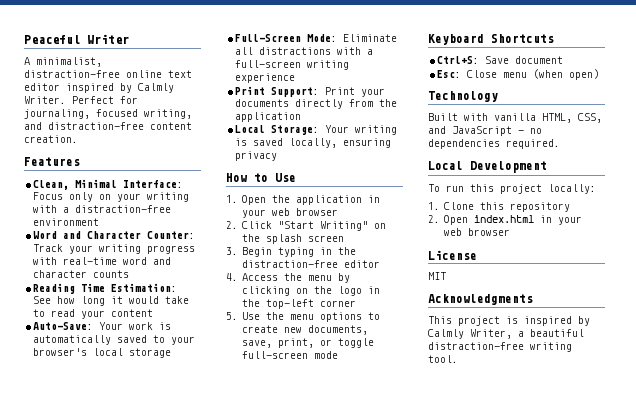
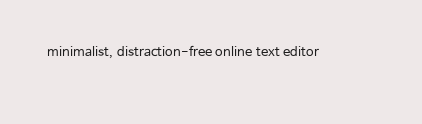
[24,34,129,44] [24,57,30,65] Peaceful Writer // A -> (47, 52) none
[66,83,174,93] [24,96,138,104] [24,109,192,119] [24,122,192,130] [24,135,78,143] [24,157,80,166] [33,179,184,190] [33,192,190,202] [33,205,172,213] [33,218,100,226] [33,231,196,239] [33,244,196,254] [33,257,172,265] [33,270,130,278] [33,283,178,294] [33,296,190,306] [33,309,154,319] [33,322,172,330] [33,335,196,345] [33,348,172,358] [235,34,398,42] [235,47,374,55] [235,60,350,70] [235,73,296,83] [235,86,386,97] [235,99,398,109] [235,112,302,122] [235,125,398,135] [235,138,392,148] [235,151,278,161] [226,173,296,182] [226,195,381,205] [242,208,339,218] [226,221,387,231] [242,234,345,244] [226,247,357,257] [242,260,381,268] [226,273,351,283] [242,286,381,296] [242,299,357,309] [226,312,381,322] [242,325,369,335] [242,338,375,348] [242,351,339,359] [428,34,554,45] [437,56,564,64] [437,69,600,80] [428,91,498,102] [428,113,602,123] [428,126,542,136] [428,139,560,149] [428,161,547,173] [428,184,596,194] [428,202,571,212] [428,215,583,225] [444,228,511,236] [428,250,477,260] [428,272,446,280] [428,294,533,305] [428,316,590,326] [428,329,584,339] [428,342,572,352] [428,355,458,363] inspired by Calmly Writer. Perfect for journaling, focused writing, and distraction-free content creation. // Features // Clean, Minimal Interface: Focus only on your writing with a distraction-free environment // Word and Character Counter: Track your writing progress with real-time word and character counts // Reading Time Estimation: See how long it would take to read your content // Auto-Save: Your work is automatically saved to your browser's local storage // Full-Screen Mode: Eliminate all distractions with a full-screen writing experience // Print Support: Print your documents directly from the application // Local Storage: Your writing is saved locally, ensuring privacy // How to Use // 1. Open the application in your web browser // 2. Click "Start Writing" on the splash screen // 3. Begin typing in the distraction-free editor // 4. Access the menu by clicking on the logo in the top-left corner // 5. Use the menu options to create new documents, save, print, or toggle full-screen mode // Keyboard Shortcuts // Ctrl+S: Save document // Esc: Close menu (when open) // Technology // Built with vanilla HTML, CSS, and JavaScript - no dependencies required. // Local Development // To run this project locally: // 1. Clone this repository // 2. Open index.html in your web browser // License // MIT // Acknowledgments // This project is inspired by Calmly Writer, a beautiful distraction-free writing tool. -> (320, 51) none

